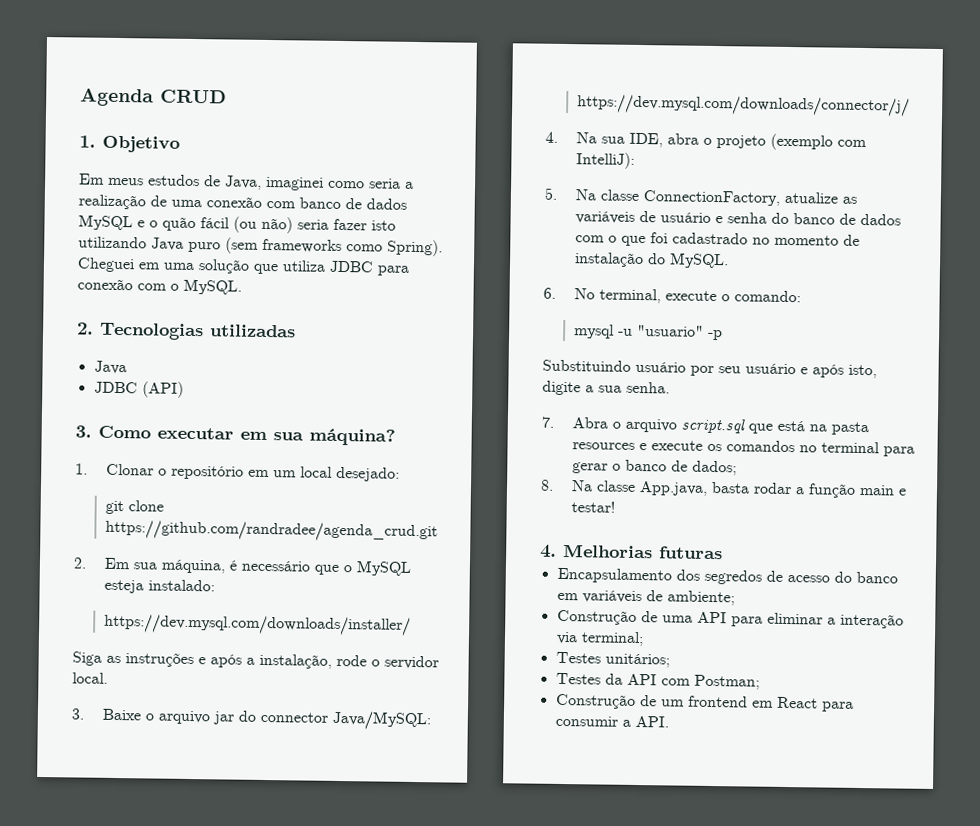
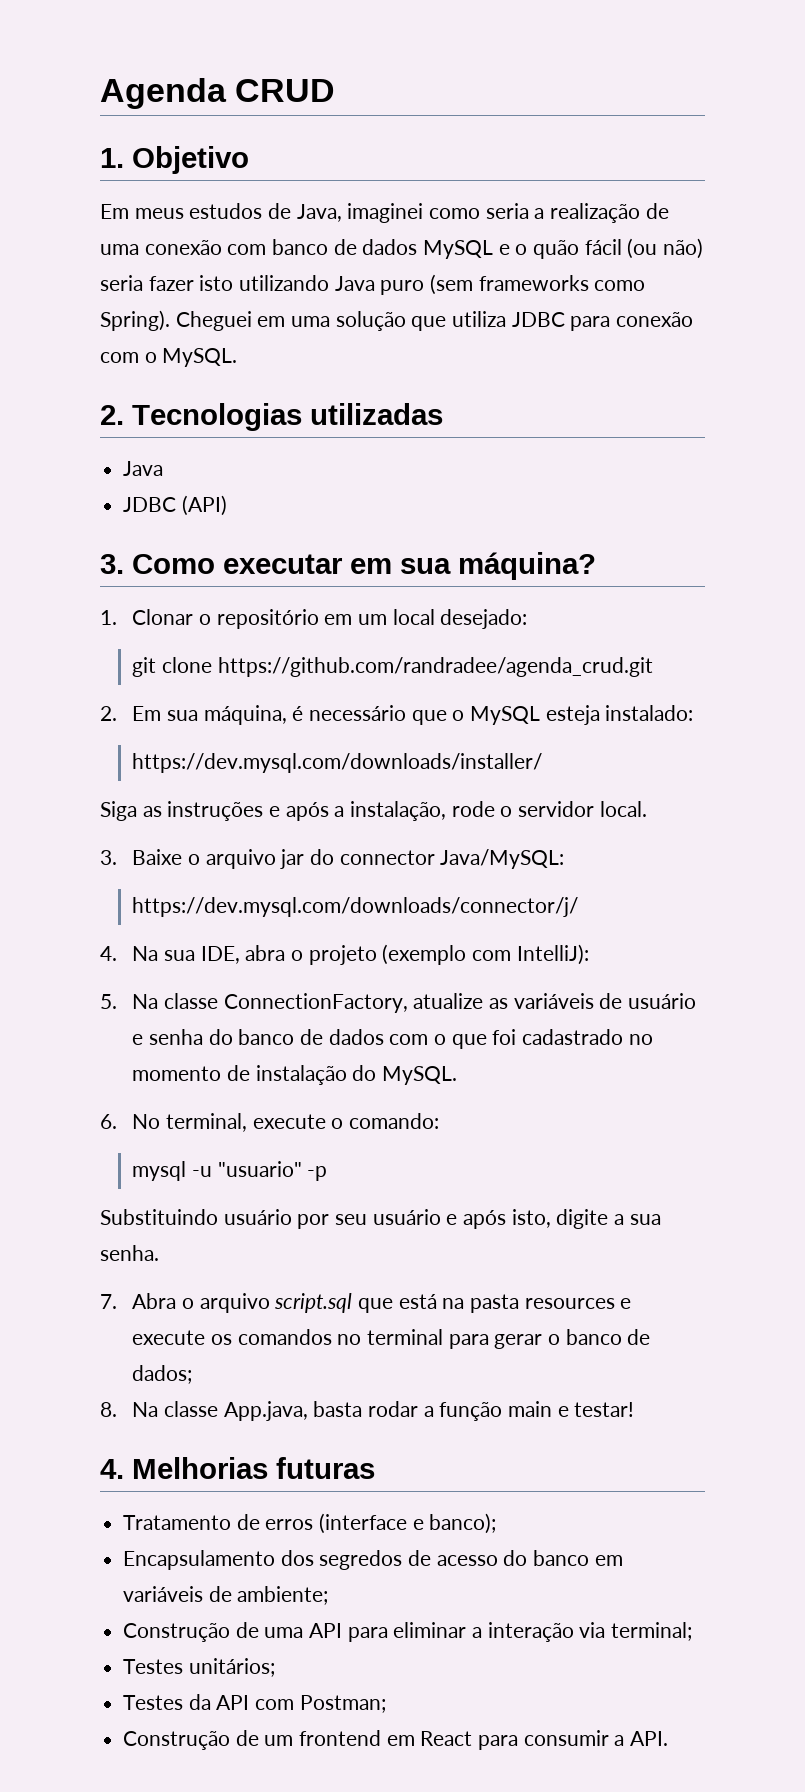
(723, 553) none -> [123,1513,497,1534] // Tratamento de erros (interface e banco);

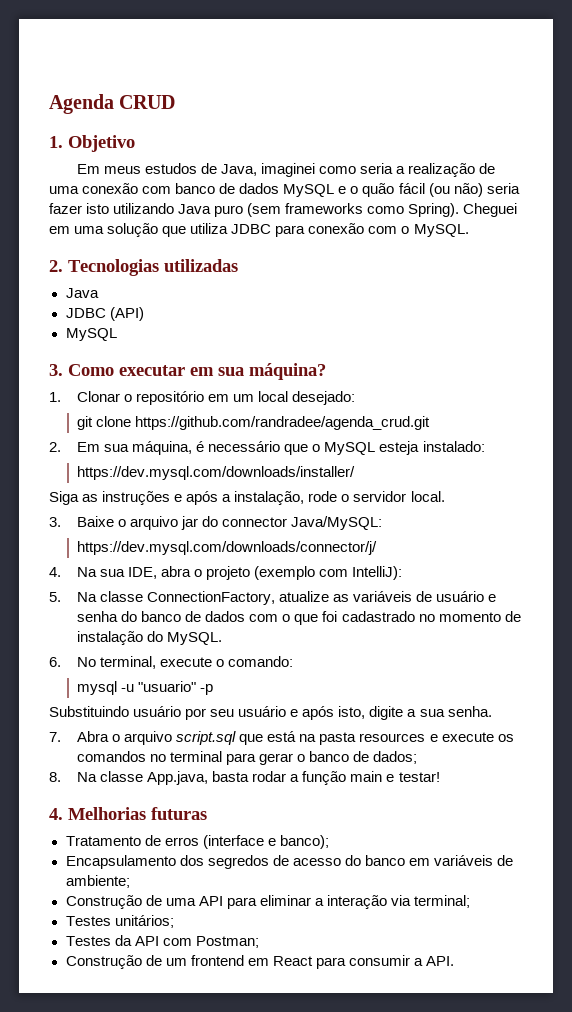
(227, 505) none -> [65,328,117,341] // MySQL

